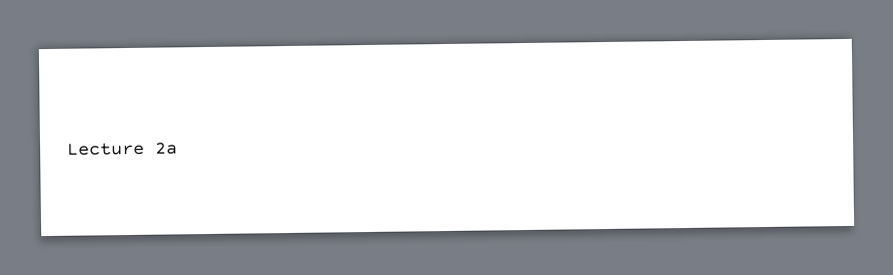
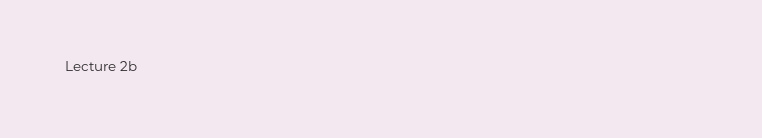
[155,142,178,155] 2a -> [120,61,137,71] 2b

